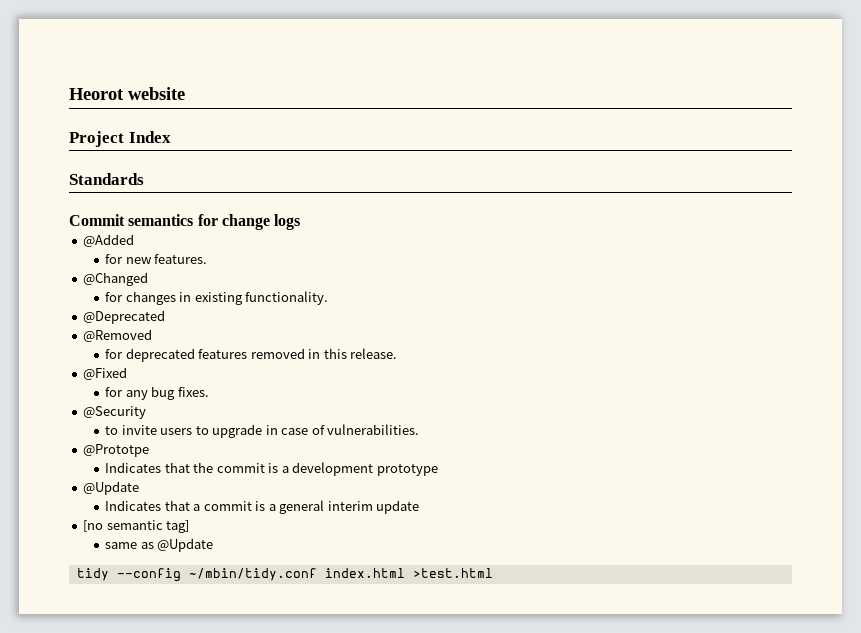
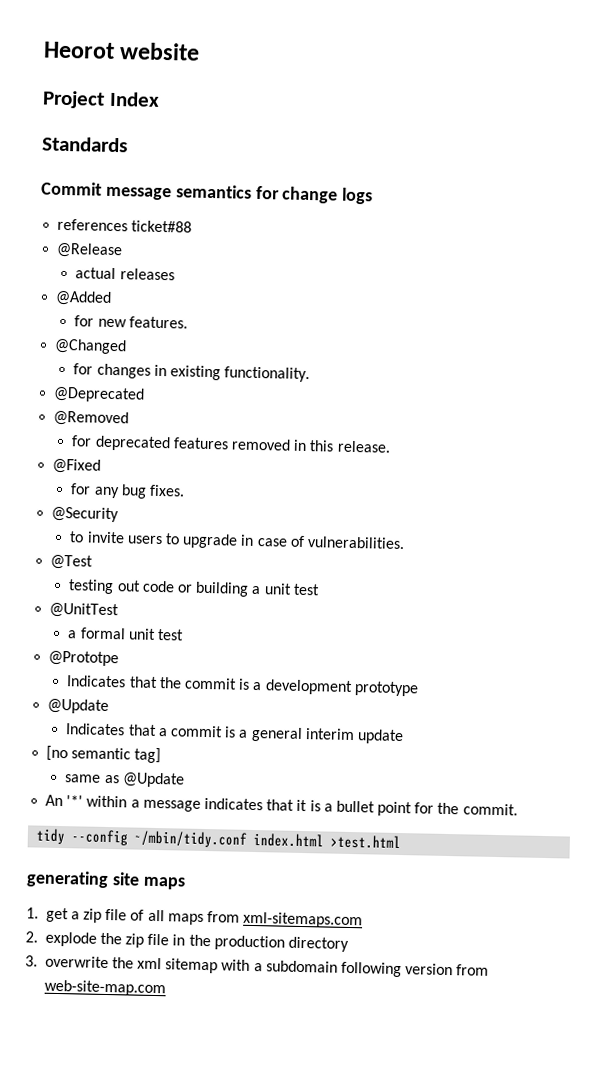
(125, 220) none -> [105,186,172,201] message
(301, 222) none -> [57,218,193,233] [56,242,124,259] [75,267,175,281] // references ticket#88 // @Release // actual releases
(420, 429) none -> [50,554,94,570] [68,579,320,597] [49,602,120,619] [67,627,184,641] // @Test // testing out code or building a unit test // @UnitTest // a formal unit test
(214, 545) none -> [45,794,518,817] // An '*' within a message indicates that it is a bullet point for the commit.
(493, 573) none -> [26,870,186,890] [26,907,364,929] [25,931,350,953] [25,955,490,978] [43,979,166,997] // generating site maps // 1. get a zip file of all maps from xml-sitemaps.com // 2. explode the zip file in the production directory // 3. overwrite the xml sitemap with a subdomain following version from web-site-map.com

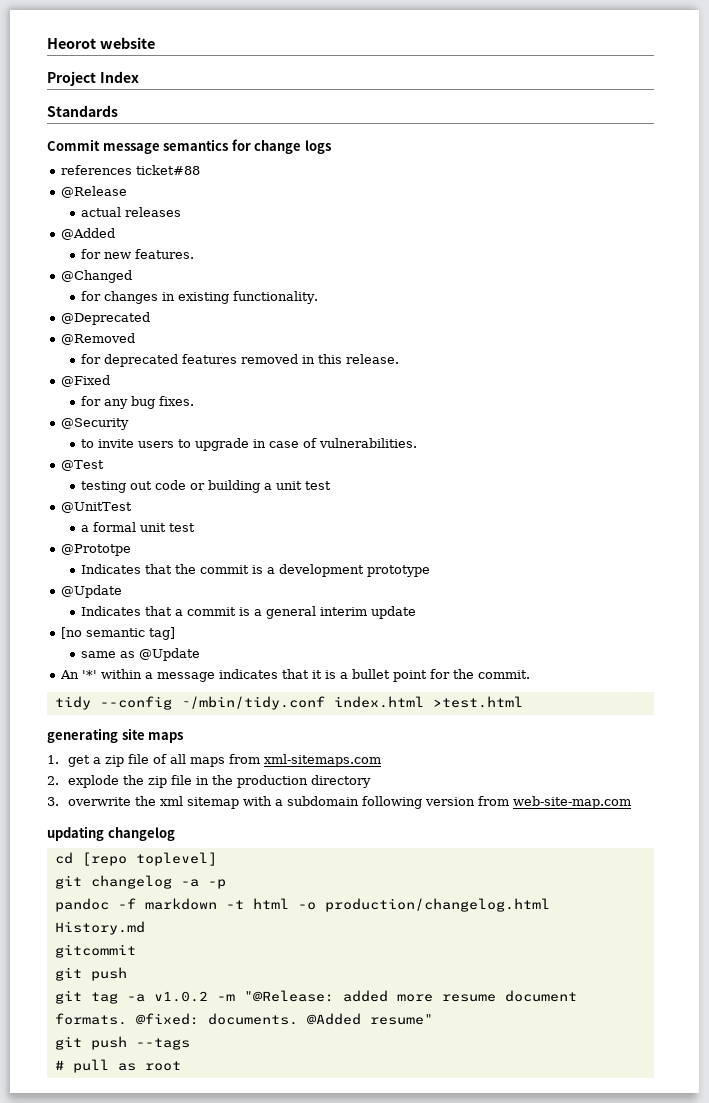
(166, 988) none -> [47,826,175,841] [54,852,217,866] [54,875,226,889] [54,898,550,912] [54,921,145,935] [54,944,136,958] [54,967,127,981] [54,990,577,1004] [54,1013,433,1025] [54,1036,190,1050] [54,1059,181,1073] // updating changelog // cd [repo toplevel] // git changelog -a -p // pandoc -f markdown -t html -o production/changelog.html History.md // gitcommit // git push // git tag -a v1.0.2 -m "@Release: added more resume document formats. @fixed: documents. @Added resume" // git push --tags // # pull as root

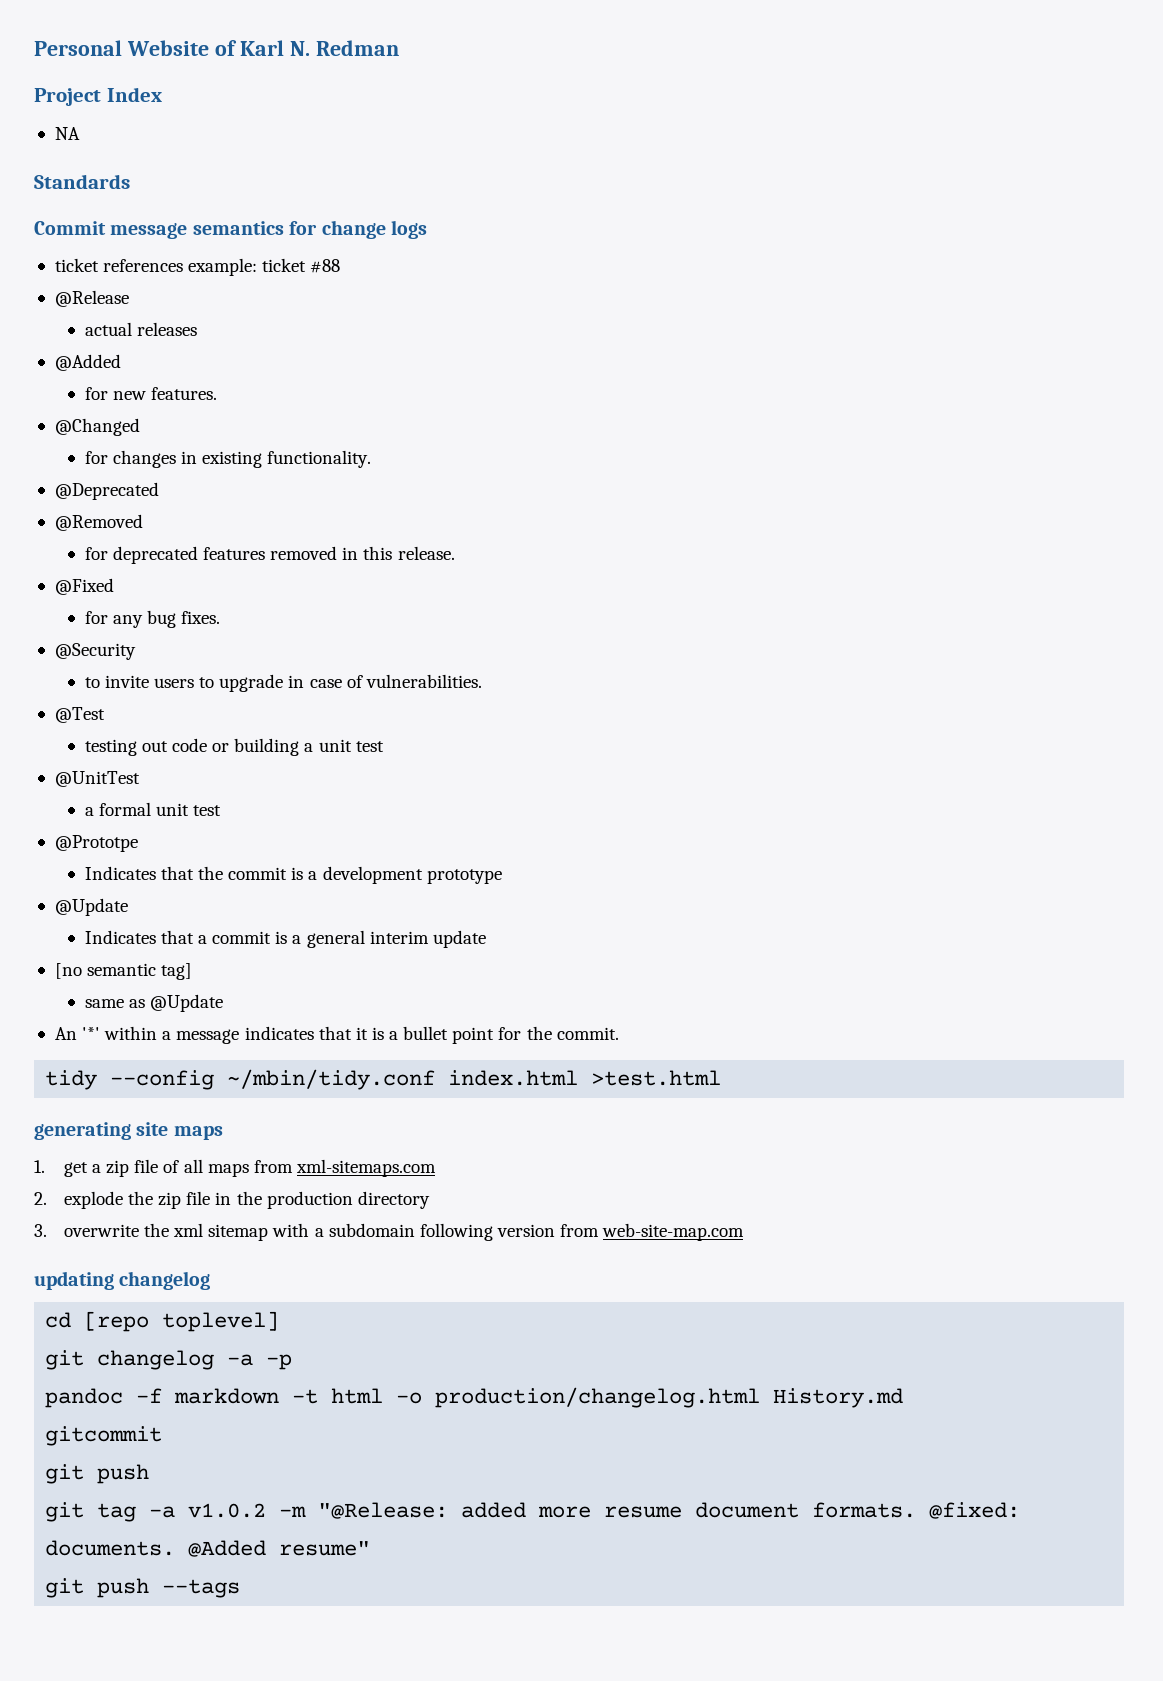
[47,37,155,49] Heorot website -> [34,40,399,56] Personal Website of Karl N. Redman
(139, 77) none -> [54,127,80,140] // NA
[60,165,200,175] references ticket#88 -> [54,258,341,276] ticket references example: ticket #88
[54,1059,181,1073] // # pull as root -> (241, 1588) none

